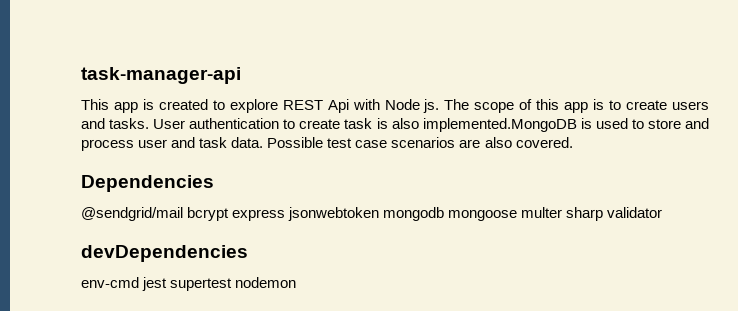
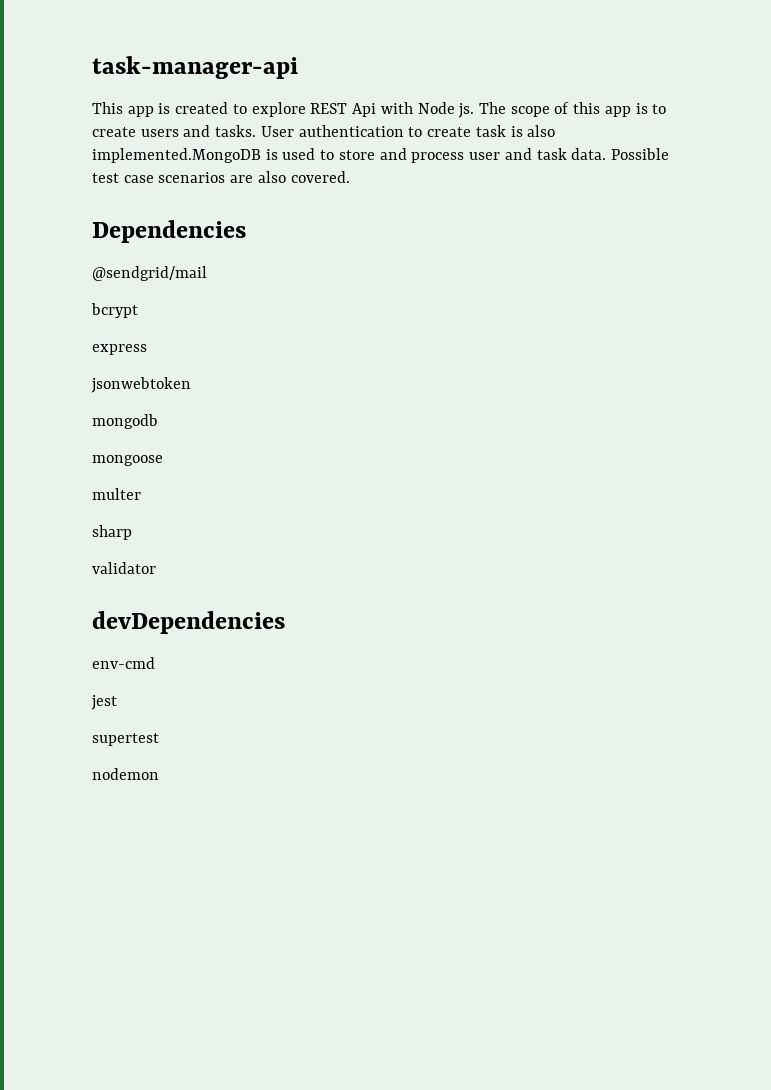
(183, 214) none -> (207, 273) //
(230, 214) none -> (138, 310) //
(286, 215) none -> (147, 349) //
(380, 214) none -> (191, 385) //
(445, 214) none -> (158, 421) //
(518, 215) none -> (163, 460) //
(563, 212) none -> (141, 494) //
(604, 214) none -> (132, 532) //
(139, 282) none -> (155, 663) //
(168, 284) none -> (117, 702) //
(233, 284) none -> (159, 739) //

